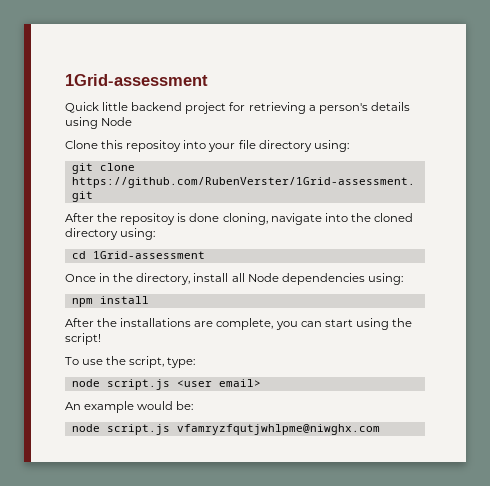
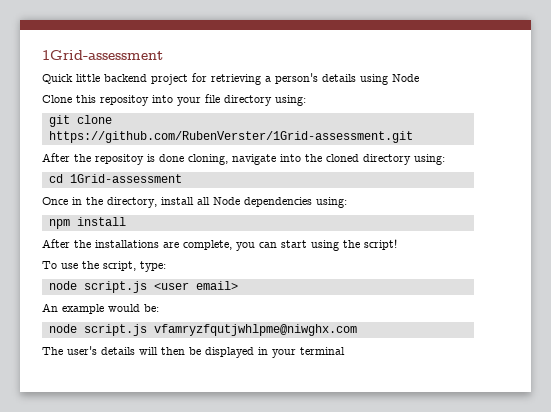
(380, 429) none -> [42,346,345,358] // The user's details will then be displayed in your terminal

